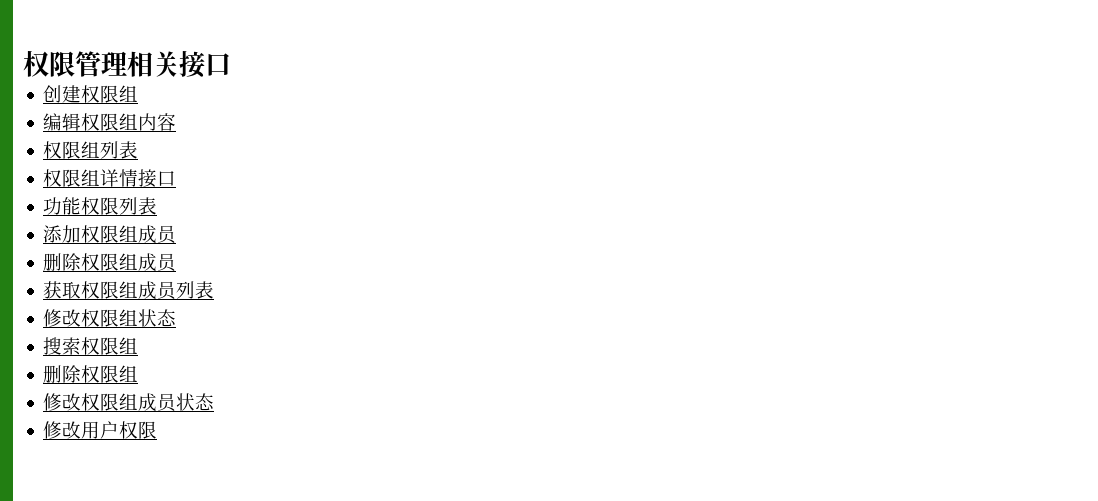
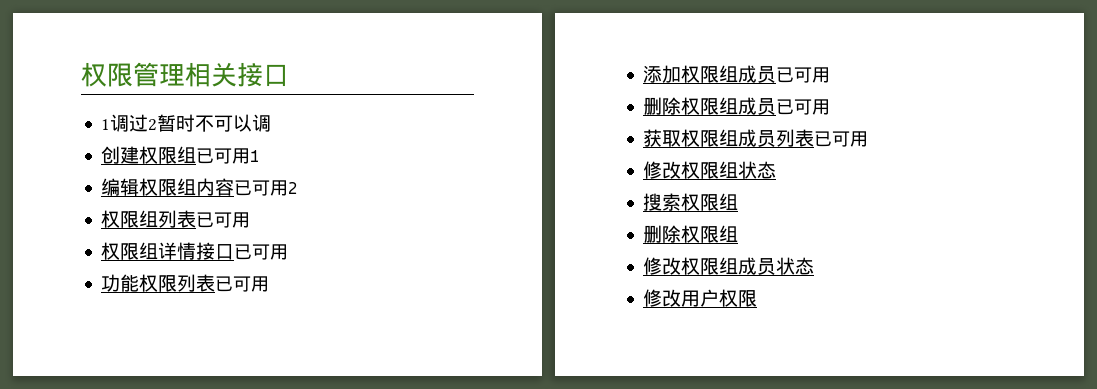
(231, 64) none -> [101,114,272,132] // 1调过2暂时不可以调
(139, 93) none -> [196,148,261,164] 已可用1
(177, 122) none -> [234,180,299,196] 已可用2
(139, 150) none -> [196,212,251,228] 已可用
(177, 178) none -> [234,244,289,260] 已可用
(158, 206) none -> [215,276,270,292] 已可用
(178, 234) none -> [776,67,831,83] 已可用
(178, 262) none -> [776,99,831,115] 已可用
(215, 290) none -> [814,131,869,147] 已可用

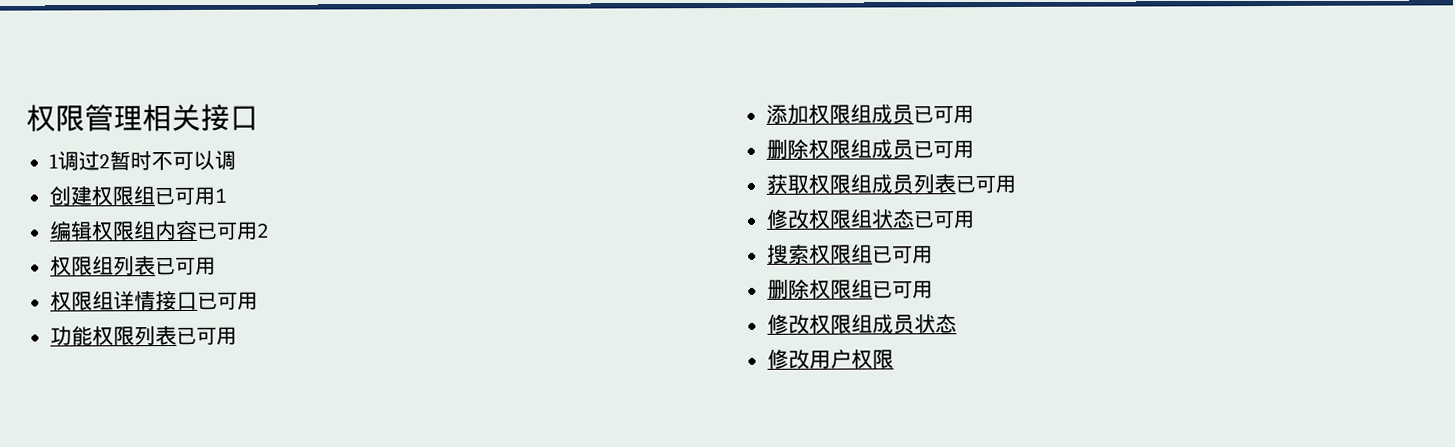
(777, 170) none -> [912,210,975,229] 已可用
[643,225,739,243] // 删除权限组 -> [871,245,933,264] [766,278,933,300] 已可用 // 删除权限组已可用

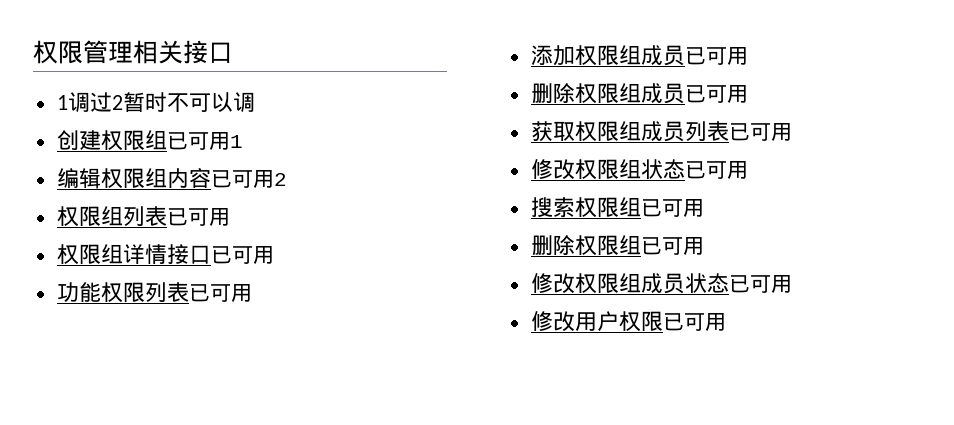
(957, 324) none -> [728,275,792,293] 已可用
(894, 359) none -> [662,313,726,331] 已可用

